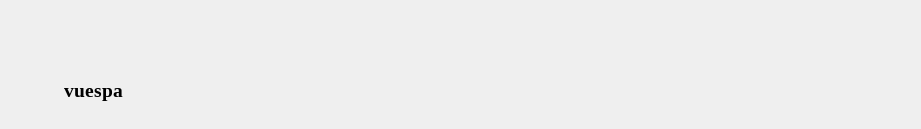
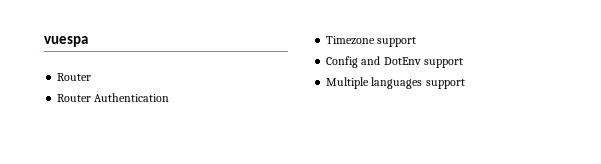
(123, 94) none -> [57,73,92,81] [57,93,170,102] [326,36,417,47] [326,56,463,68] [326,77,465,89] // Router // Router Authentication // Timezone support // Config and DotEnv support // Multiple languages support

